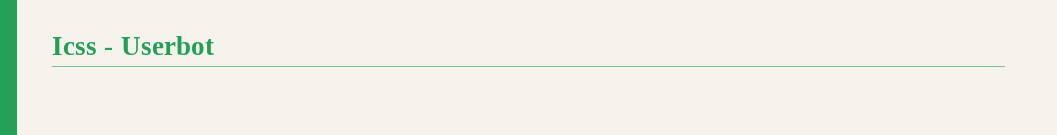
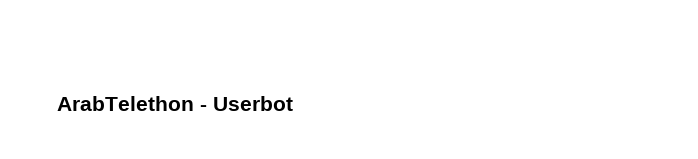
[52,37,97,55] Icss -> [57,96,194,111] ArabTelethon

